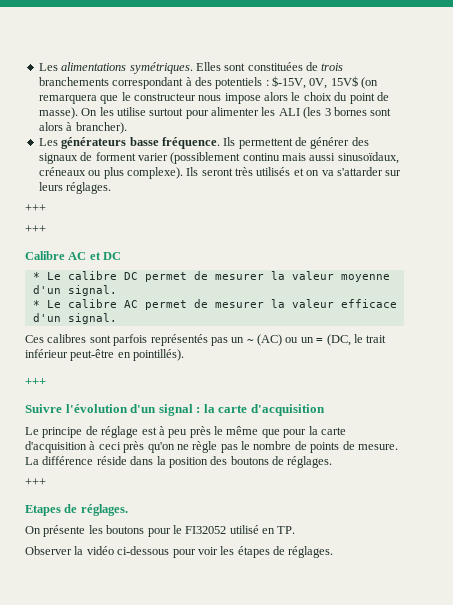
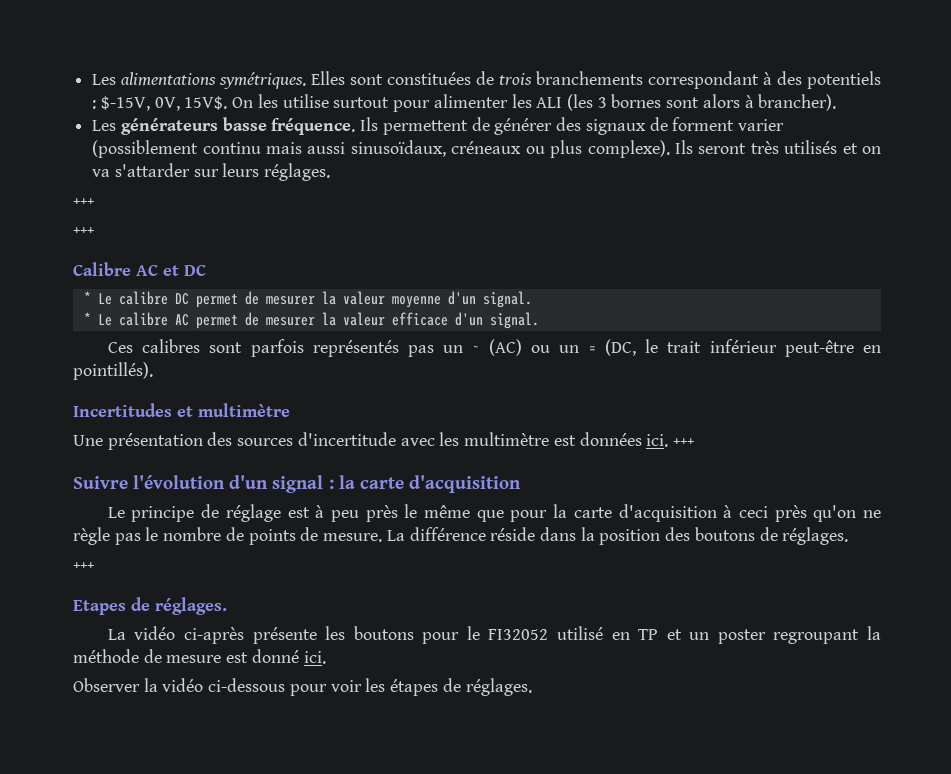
[330,76,379,89] [38,92,389,104] [38,107,78,119] 15V$ (on remarquera que le constructeur nous impose alors le choix du point de masse). -> [184,96,228,110] 15V$.
(185, 355) none -> [73,403,290,417] [73,432,669,450] Incertitudes et multimètre // Une présentation des sources d'incertitude avec les multimètre est données ici.
[25,526,41,534] On -> [107,626,244,644] La vidéo ci-après
[277,526,296,534] TP. -> [638,626,881,644] [73,649,326,664] TP et un poster regroupant la méthode de mesure est donné ici.

